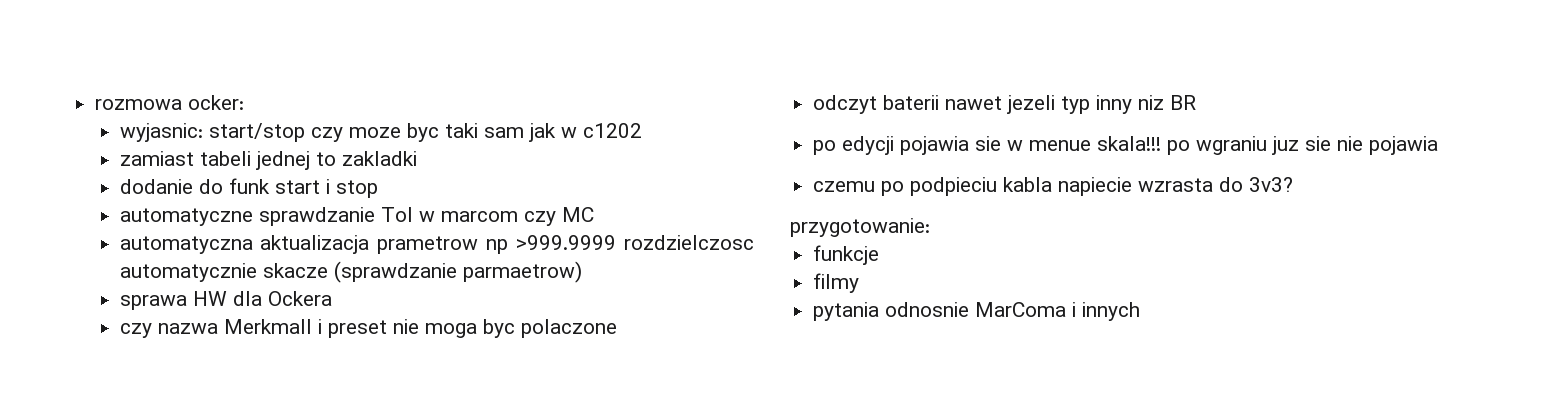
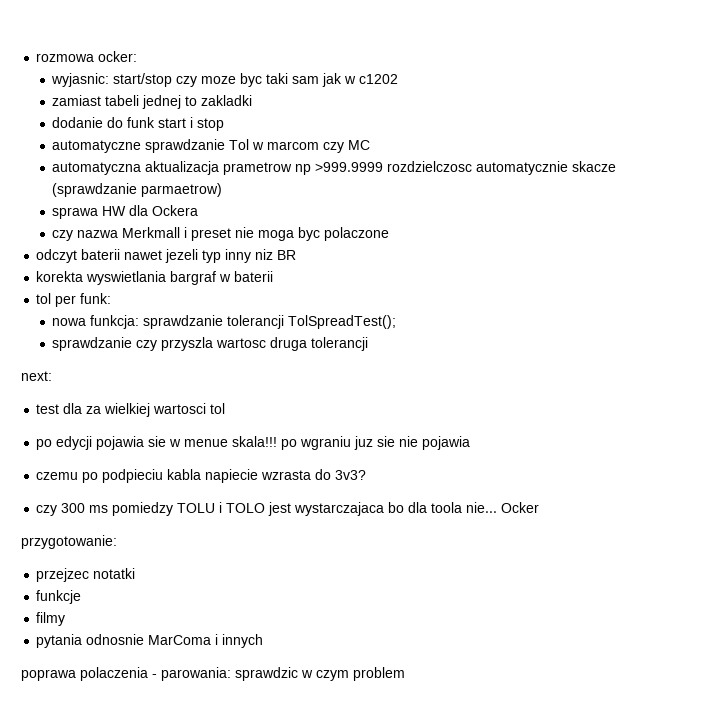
(1197, 102) none -> [36,271,274,285] [36,293,112,307] [52,315,397,329] [52,337,369,351] [21,371,52,381] [36,403,226,417] // korekta wyswietlania bargraf w baterii // tol per funk: // nowa funkcja: sprawdzanie tolerancji TolSpreadTest(); // sprawdzanie czy przyszla wartosc druga tolerancji // next: // test dla za wielkiej wartosci tol
(1294, 184) none -> [36,502,540,516] // czy 300 ms pomiedzy TOLU i TOLO jest wystarczajaca bo dla toola nie... Ocker
(930, 227) none -> [36,568,136,582] // przejzec notatki
(1141, 311) none -> [21,667,405,681] // poprawa polaczenia - parowania: sprawdzic w czym problem

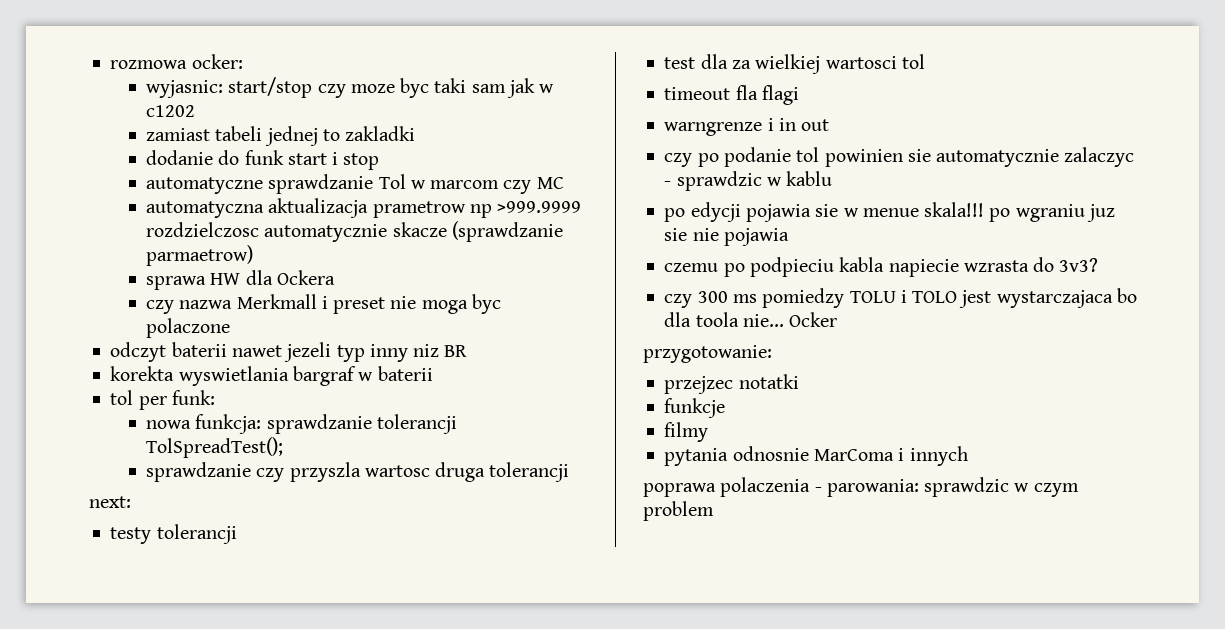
(52, 376) none -> [110,524,237,544] // testy tolerancji
(226, 408) none -> [664,85,799,105] [664,118,830,136] [664,147,1135,167] [664,171,833,191] // timeout fla flagi // warngrenze i in out // czy po podanie tol powinien sie automatycznie zalaczyc - sprawdzic w kablu

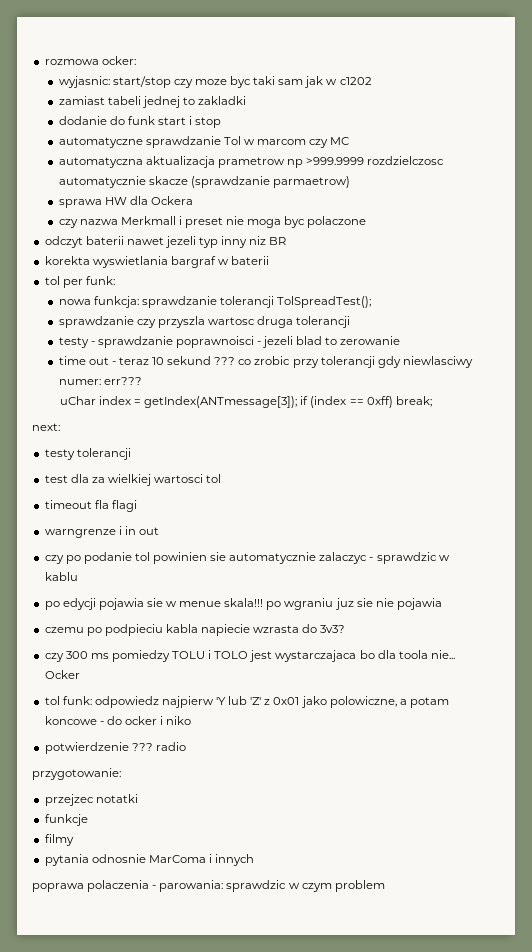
(570, 472) none -> [58,336,401,348] [58,356,473,368] [58,377,142,385] [59,396,432,408] // testy - sprawdzanie poprawnoisci - jezeli blad to zerowanie // time out - teraz 10 sekund ??? co zrobic przy tolerancji gdy niewlasciwy numer: err??? // uChar index = getIndex(ANTmessage[3]); if (index == 0xff) break;
(838, 319) none -> [44,696,449,708] [44,716,192,725] [44,742,186,754] // tol funk: odpowiedz najpierw 'Y lub 'Z' z 0x01 jako polowiczne, a potam koncowe - do ocker i niko // potwierdzenie ??? radio

